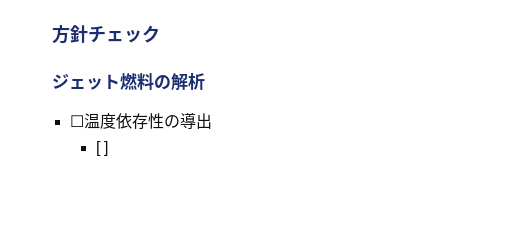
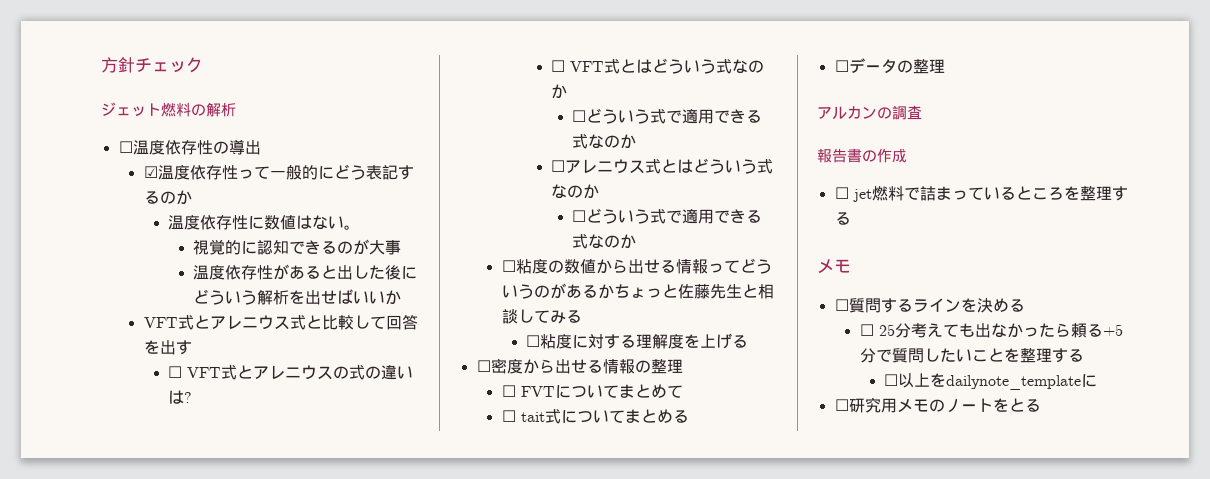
[95,141,108,156] [ ] -> [143,164,414,180] [143,190,192,205] [168,215,361,230] [193,239,402,255] [193,264,418,280] [193,289,402,305] [143,314,418,330] [143,340,192,355] [168,365,414,380] [168,390,193,404] [551,58,765,74] [551,84,568,99] [572,108,762,124] [572,134,636,149] [551,158,774,174] [551,184,600,199] [572,208,762,224] [572,234,636,249] [501,258,772,274] [501,283,774,299] [501,309,582,324] [526,333,749,349] [476,358,683,374] [501,384,683,398] [501,409,689,424] [834,58,945,74] [817,105,922,120] [817,148,907,163] [834,186,1128,202] [834,212,851,225] [817,259,851,274] [834,298,1025,313] [859,323,1123,338] [859,348,1084,363] [884,373,1098,390] [834,397,1041,413] ☑温度依存性って一般的にどう表記するのか // 温度依存性に数値はない。 // 視覚的に認知できるのが大事 // 温度依存性があると出した後にどういう解析を出せばいいか // VFT式とアレニウス式と比較して回答を出す // ☐ VFT式とアレニウスの式の違いは? // ☐ VFT式とはどういう式なのか // ☐どういう式で適用できる式なのか // ☐アレニウス式とはどういう式なのか // ☐どういう式で適用できる式なのか // ☐粘度の数値から出せる情報ってどういうのがあるかちょっと佐藤先生と相談してみる // ☐粘度に対する理解度を上げる // ☐密度から出せる情報の整理 // ☐ FVTについてまとめて // ☐ tait式についてまとめる // ☐データの整理 // アルカンの調査 // 報告書の作成 // ☐ jet燃料で詰まっているところを整理する // メモ // ☐質問するラインを決める // ☐ 25分考えても出なかったら頼る+5分で質問したいことを整理する // ☐以上をdailynote_templateに // ☐研究用メモのノートをとる

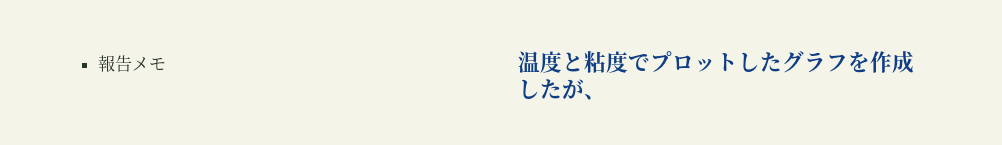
[101,57,203,73] [101,102,236,117] [118,139,261,155] [143,164,414,180] [143,190,192,205] [168,215,361,230] [193,239,402,255] [193,264,418,280] [193,289,402,305] [143,314,418,330] [143,340,192,355] [168,365,414,380] [168,390,193,404] [551,58,765,74] [551,84,568,99] [572,108,762,124] [572,134,636,149] [551,158,774,174] [551,184,600,199] [572,208,762,224] [572,234,636,249] [501,258,772,274] [501,283,774,299] [501,309,582,324] [526,333,749,349] [476,358,683,374] [501,384,683,398] [501,409,689,424] [834,58,945,74] [817,105,922,120] [817,148,907,163] [834,186,1128,202] [834,212,851,225] [817,259,851,274] [834,298,1025,313] [859,323,1123,338] [859,348,1084,363] [884,373,1098,390] [834,397,1041,413] 方針チェック // ジェット燃料の解析 // ☐温度依存性の導出 // ☑温度依存性って一般的にどう表記するのか // 温度依存性に数値はない。 // 視覚的に認知できるのが大事 // 温度依存性があると出した後にどういう解析を出せばいいか // VFT式とアレニウス式と比較して回答を出す // ☐ VFT式とアレニウスの式の違いは? // ☐ VFT式とはどういう式なのか // ☐どういう式で適用できる式なのか // ☐アレニウス式とはどういう式なのか // ☐どういう式で適用できる式なのか // ☐粘度の数値から出せる情報ってどういうのがあるかちょっと佐藤先生と相談してみる // ☐粘度に対する理解度を上げる // ☐密度から出せる情報の整理 // ☐ FVTについてまとめて // ☐ tait式についてまとめる // ☐データの整理 // アルカンの調査 // 報告書の作成 // ☐ jet燃料で詰まっているところを整理する // メモ // ☐質問するラインを決める // ☐ 25分考えても出なかったら頼る+5分で質問したいことを整理する // ☐以上をdailynote_templateに // ☐研究用メモのノートをとる -> [97,55,166,72] [518,51,914,74] [518,79,606,100] 報告メモ // 温度と粘度でプロットしたグラフを作成したが、

